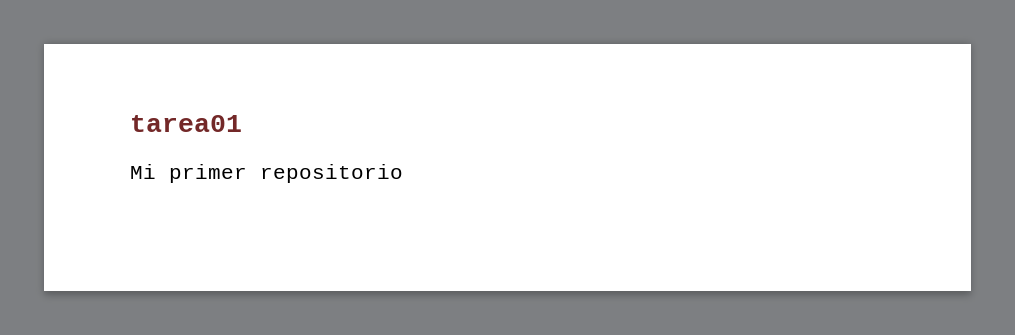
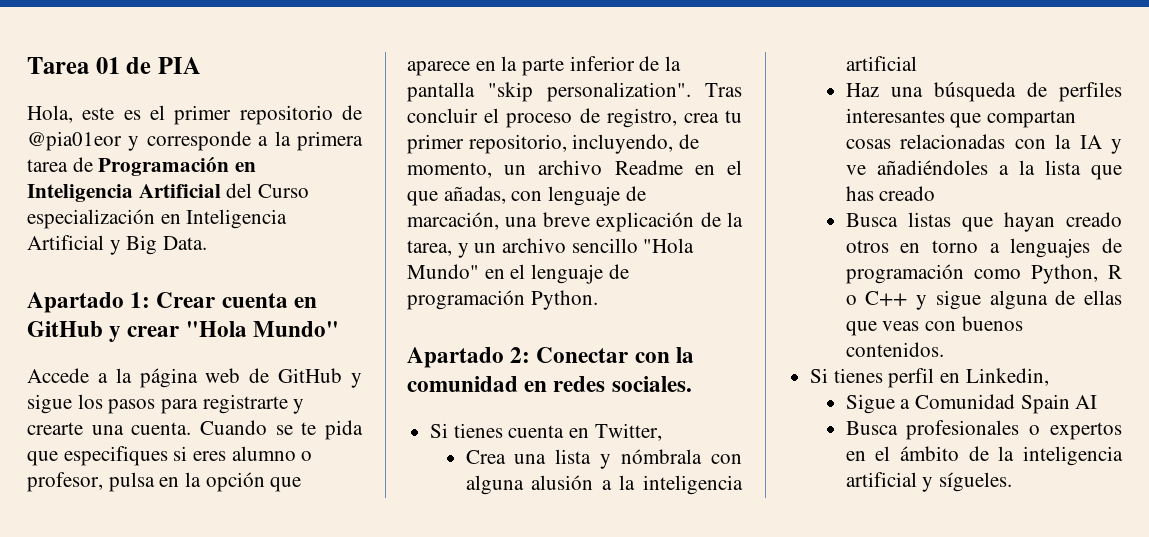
[130,115,242,132] [130,164,403,183] tarea01 // Mi primer repositorio -> [27,57,201,74] [27,105,363,125] [27,131,363,151] [27,156,257,176] [27,183,310,202] [27,209,288,229] [27,235,208,255] [27,292,317,313] [27,321,339,342] [27,368,362,388] [27,394,305,414] [27,420,363,440] [27,446,313,466] [27,472,302,492] [407,56,682,76] [407,82,742,102] [407,108,742,128] [407,134,700,154] [407,160,742,178] [407,186,646,206] [407,212,743,232] [407,238,695,258] [407,264,629,284] [407,290,598,310] [407,347,694,368] [407,376,692,392] [430,423,662,441] [465,449,742,469] [465,475,743,495] [845,56,917,71] [845,82,1122,102] [845,108,1076,128] [845,134,1122,154] [845,160,1122,180] [845,186,936,201] [845,212,1122,232] [845,238,1122,258] [845,264,1122,284] [845,290,1122,310] [845,316,1023,336] [845,342,944,357] [810,368,1049,388] [845,394,1098,414] [845,420,1122,440] [845,446,1123,466] [845,472,1012,492] Tarea 01 de PIA // Hola, este es el primer repositorio de @pia01eor y corresponde a la primera tarea de Programación en Inteligencia Artificial del Curso especialización en Inteligencia Artificial y Big Data. // Apartado 1: Crear cuenta en GitHub y crear "Hola Mundo" // Accede a la página web de GitHub y sigue los pasos para registrarte y crearte una cuenta. Cuando se te pida que especifiques si eres alumno o profesor, pulsa en la opción que aparece en la parte inferior de la pantalla "skip personalization". Tras concluir el proceso de registro, crea tu primer repositorio, incluyendo, de momento, un archivo Readme en el que añadas, con lenguaje de marcación, una breve explicación de la tarea, y un archivo sencillo "Hola Mundo" en el lenguaje de programación Python. // Apartado 2: Conectar con la comunidad en redes sociales. // Si tienes cuenta en Twitter, // Crea una lista y nómbrala con alguna alusión a la inteligencia artificial // Haz una búsqueda de perfiles interesantes que compartan cosas relacionadas con la IA y ve añadiéndoles a la lista que has creado // Busca listas que hayan creado otros en torno a lenguajes de programación como Python, R o C++ y sigue alguna de ellas que veas con buenos contenidos. // Si tienes perfil en Linkedin, // Sigue a Comunidad Spain AI // Busca profesionales o expertos en el ámbito de la inteligencia artificial y sígueles.

